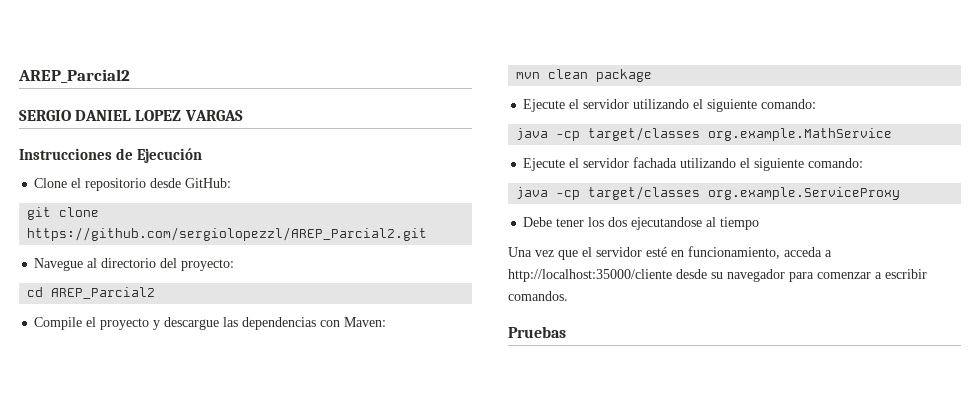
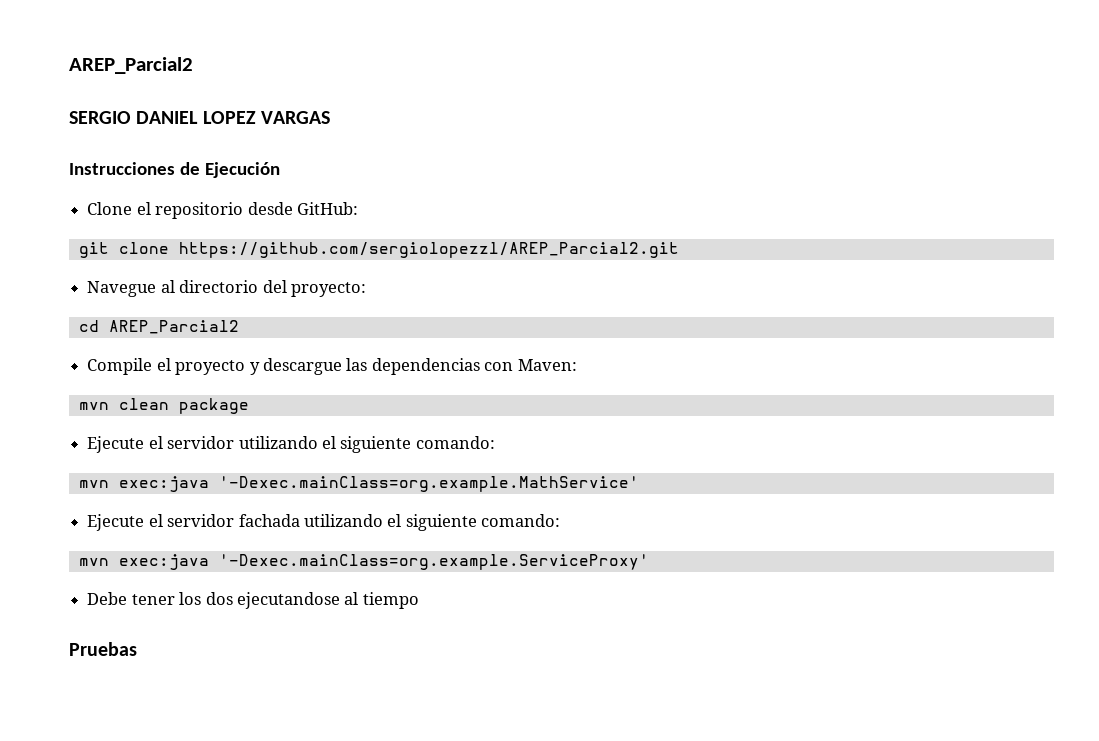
[516,127,893,141] java -cp target/classes org.example.MathService -> [78,476,639,492] mvn exec:java '-Dexec.mainClass=org.example.MathService'
[516,186,901,200] java -cp target/classes org.example.ServiceProxy -> [78,554,649,570] mvn exec:java '-Dexec.mainClass=org.example.ServiceProxy'
[508,246,832,260] [508,269,927,282] [508,291,568,301] // Una vez que el servidor esté en funcionamiento, acceda a http://localhost:35000/cliente desde su navegador para comenzar a escribir comandos. -> (419, 600) none

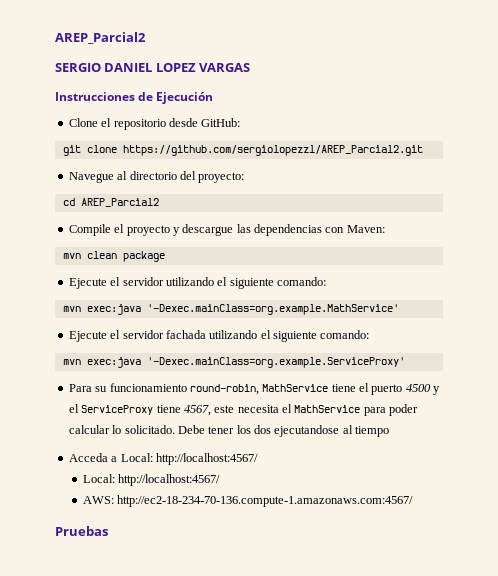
(649, 562) none -> [68,383,441,395] [68,404,419,416] [68,425,175,434] Para su funcionamiento round-robin, MathService tiene el puerto 4500 y el ServiceProxy tiene 4567, este necesita el MathService para poder calcular lo solicitado.
(419, 600) none -> [68,453,258,465] [82,474,221,486] [82,495,414,507] // Acceda a Local: http://localhost:4567/ // Local: http://localhost:4567/ // AWS: http://ec2-18-234-70-136.compute-1.amazonaws.com:4567/

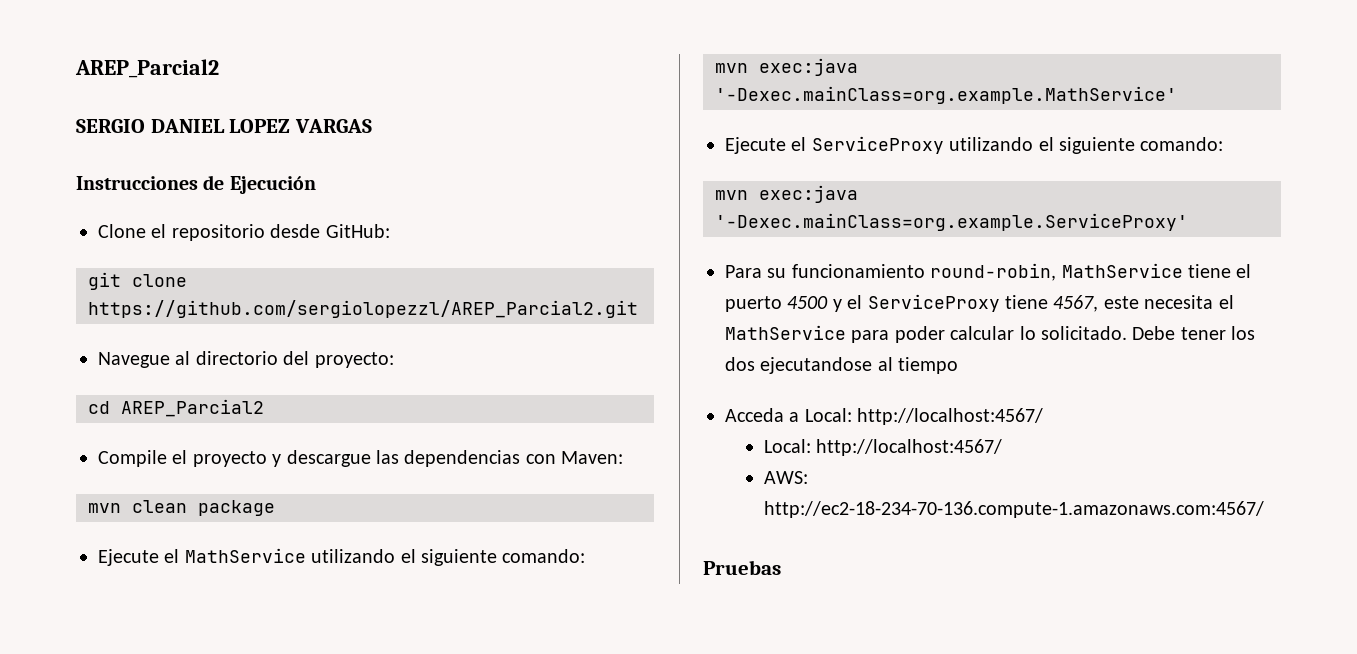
[122,277,164,286] servidor -> [184,548,306,563] MathService
[122,330,206,339] servidor fachada -> [811,136,944,154] ServiceProxy

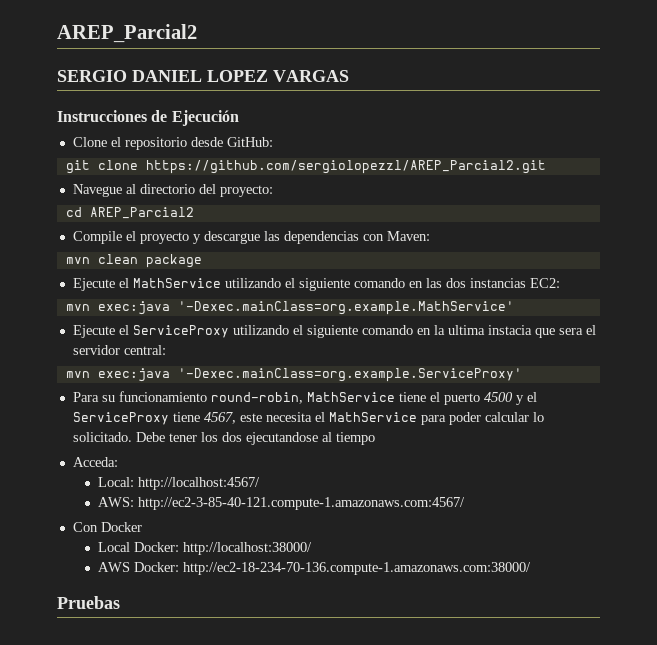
[502,549,586,563] comando: -> [353,278,560,288] comando en las dos instancias EC2:
[1140,137,1224,151] comando: -> [361,325,596,338] [72,345,166,355] comando en la ultima instacia que sera el servidor central:
[725,408,1044,425] Acceda a Local: http://localhost:4567/ -> [72,457,118,467] Acceda:
[763,501,1264,518] http://ec2-18-234-70-136.compute-1.amazonaws.com:4567/ -> [137,497,465,510] [72,522,142,532] [97,542,312,555] [97,562,531,575] http://ec2-3-85-40-121.compute-1.amazonaws.com:4567/ // Con Docker // Local Docker: http://localhost:38000/ // AWS Docker: http://ec2-18-234-70-136.compute-1.amazonaws.com:38000/

